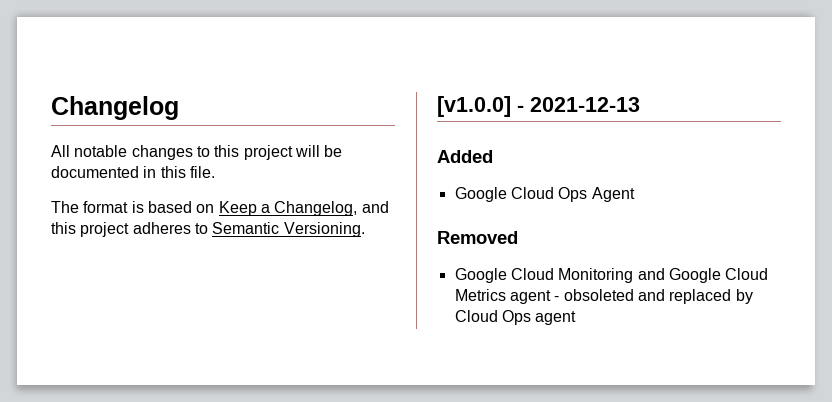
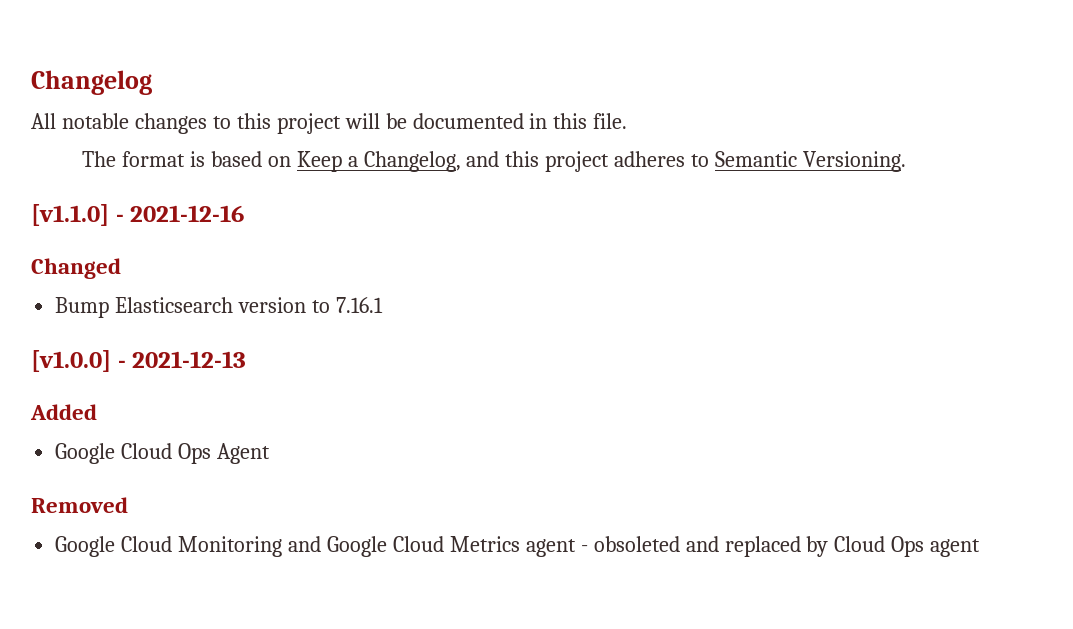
(365, 229) none -> [31,204,245,226] [31,258,121,279] [55,297,383,318] // [v1.1.0] - 2021-12-16 // Changed // Bump Elasticsearch version to 7.16.1

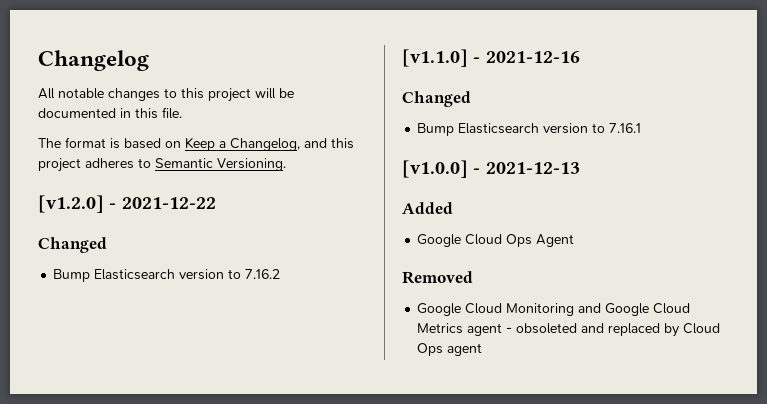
(907, 161) none -> [38,195,216,213] [38,237,107,253] [53,269,281,282] // [v1.2.0] - 2021-12-22 // Changed // Bump Elasticsearch version to 7.16.2

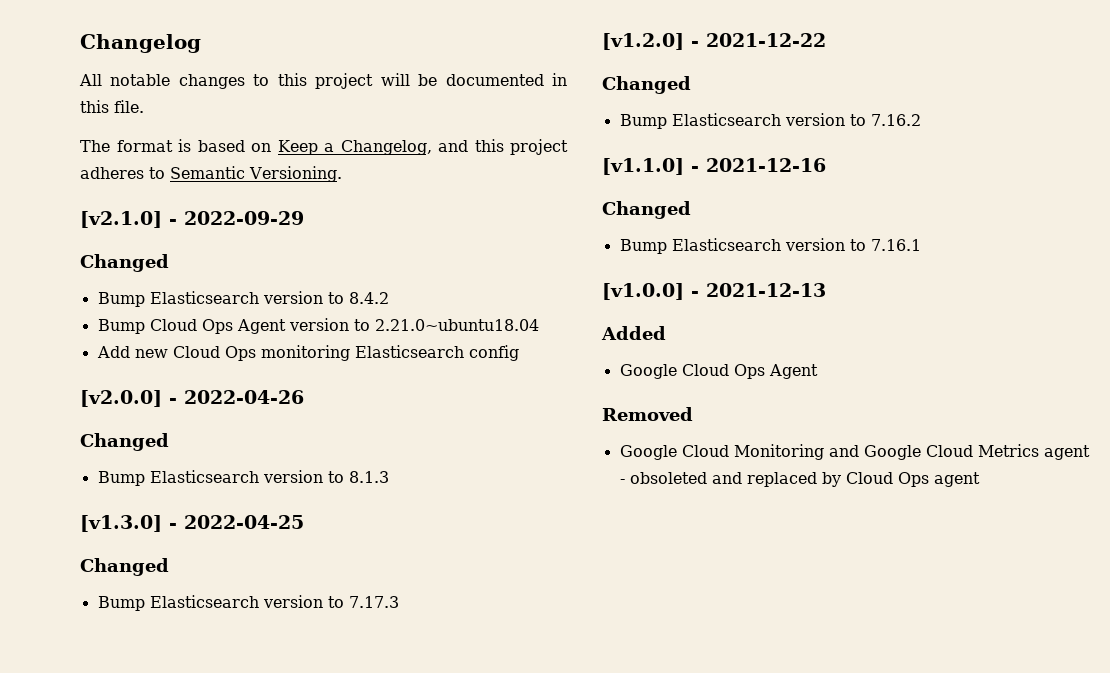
(286, 164) none -> [80,211,304,228] [80,254,169,272] [97,291,389,307] [97,318,539,334] [96,345,519,361] [80,390,304,407] [80,433,169,451] [97,470,389,486] [80,515,304,532] [80,558,169,576] [97,595,399,611] // [v2.1.0] - 2022-09-29 // Changed // Bump Elasticsearch version to 8.4.2 // Bump Cloud Ops Agent version to 2.21.0~ubuntu18.04 // Add new Cloud Ops monitoring Elasticsearch config // [v2.0.0] - 2022-04-26 // Changed // Bump Elasticsearch version to 8.1.3 // [v1.3.0] - 2022-04-25 // Changed // Bump Elasticsearch version to 7.17.3

